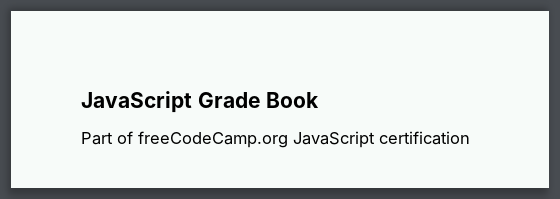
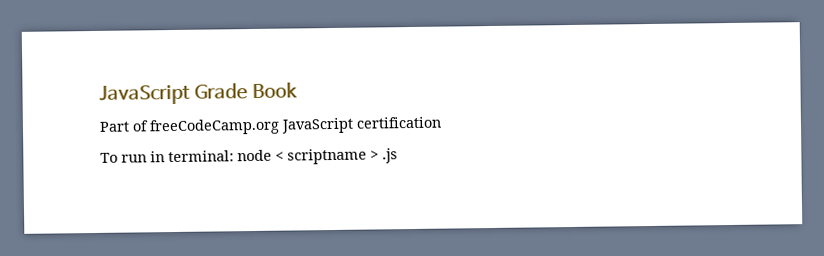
(470, 138) none -> [100,148,398,165] // To run in terminal: node < scriptname > .js

